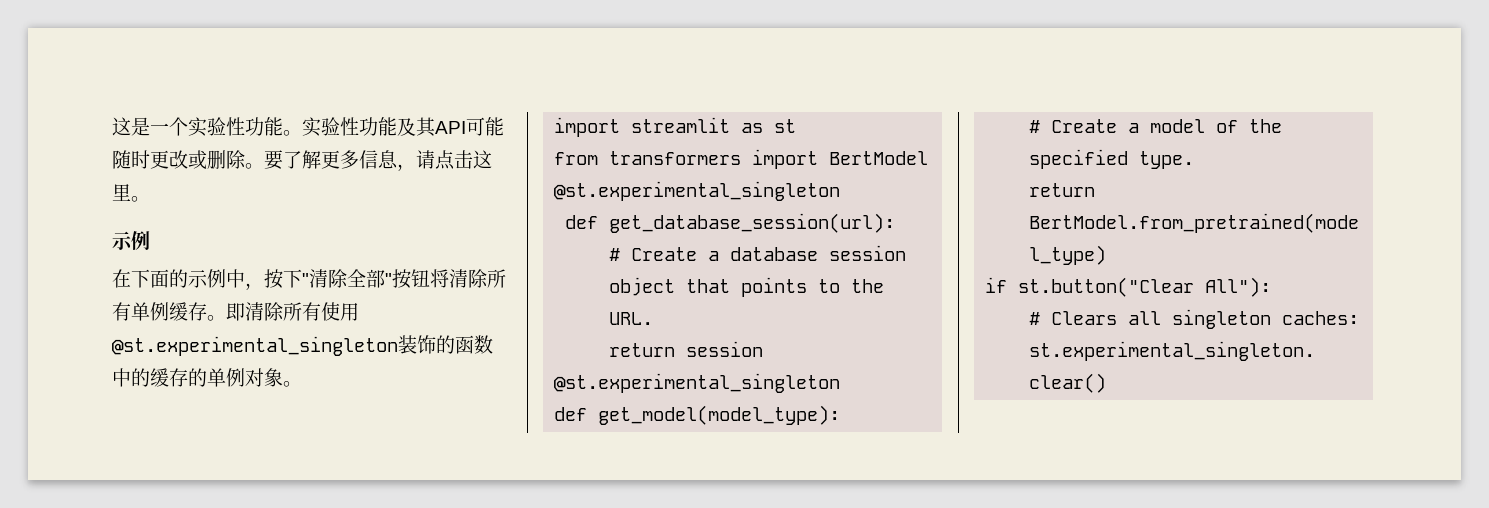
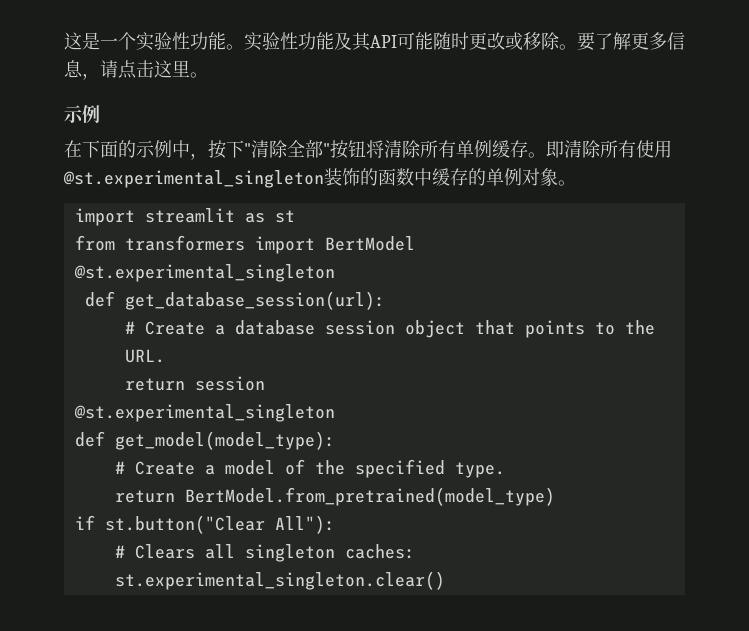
[207,150,226,169] 删 -> [523,32,541,50] 移
[131,368,150,387] 的 -> (432, 177) none

